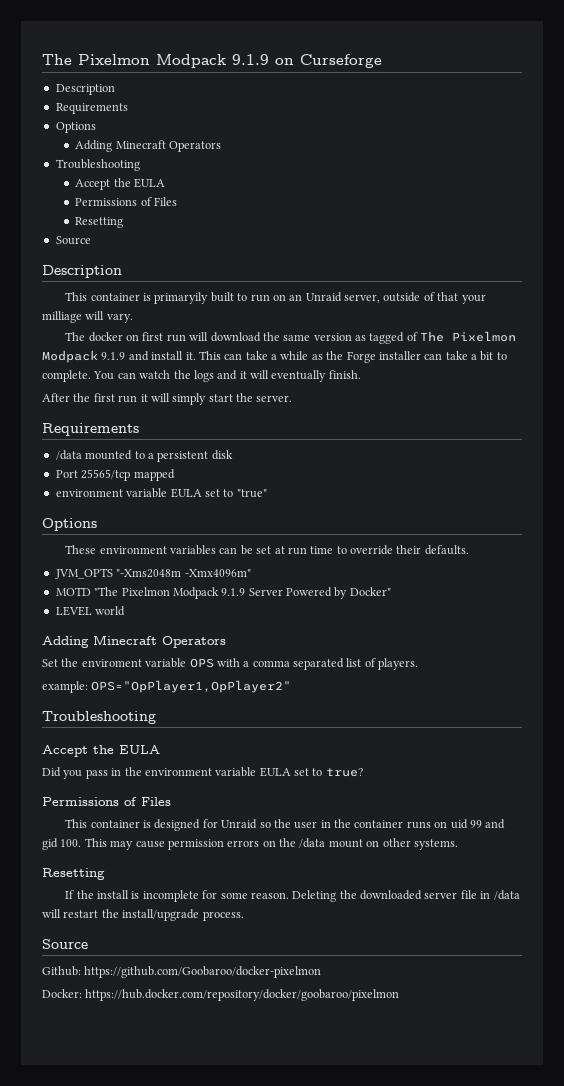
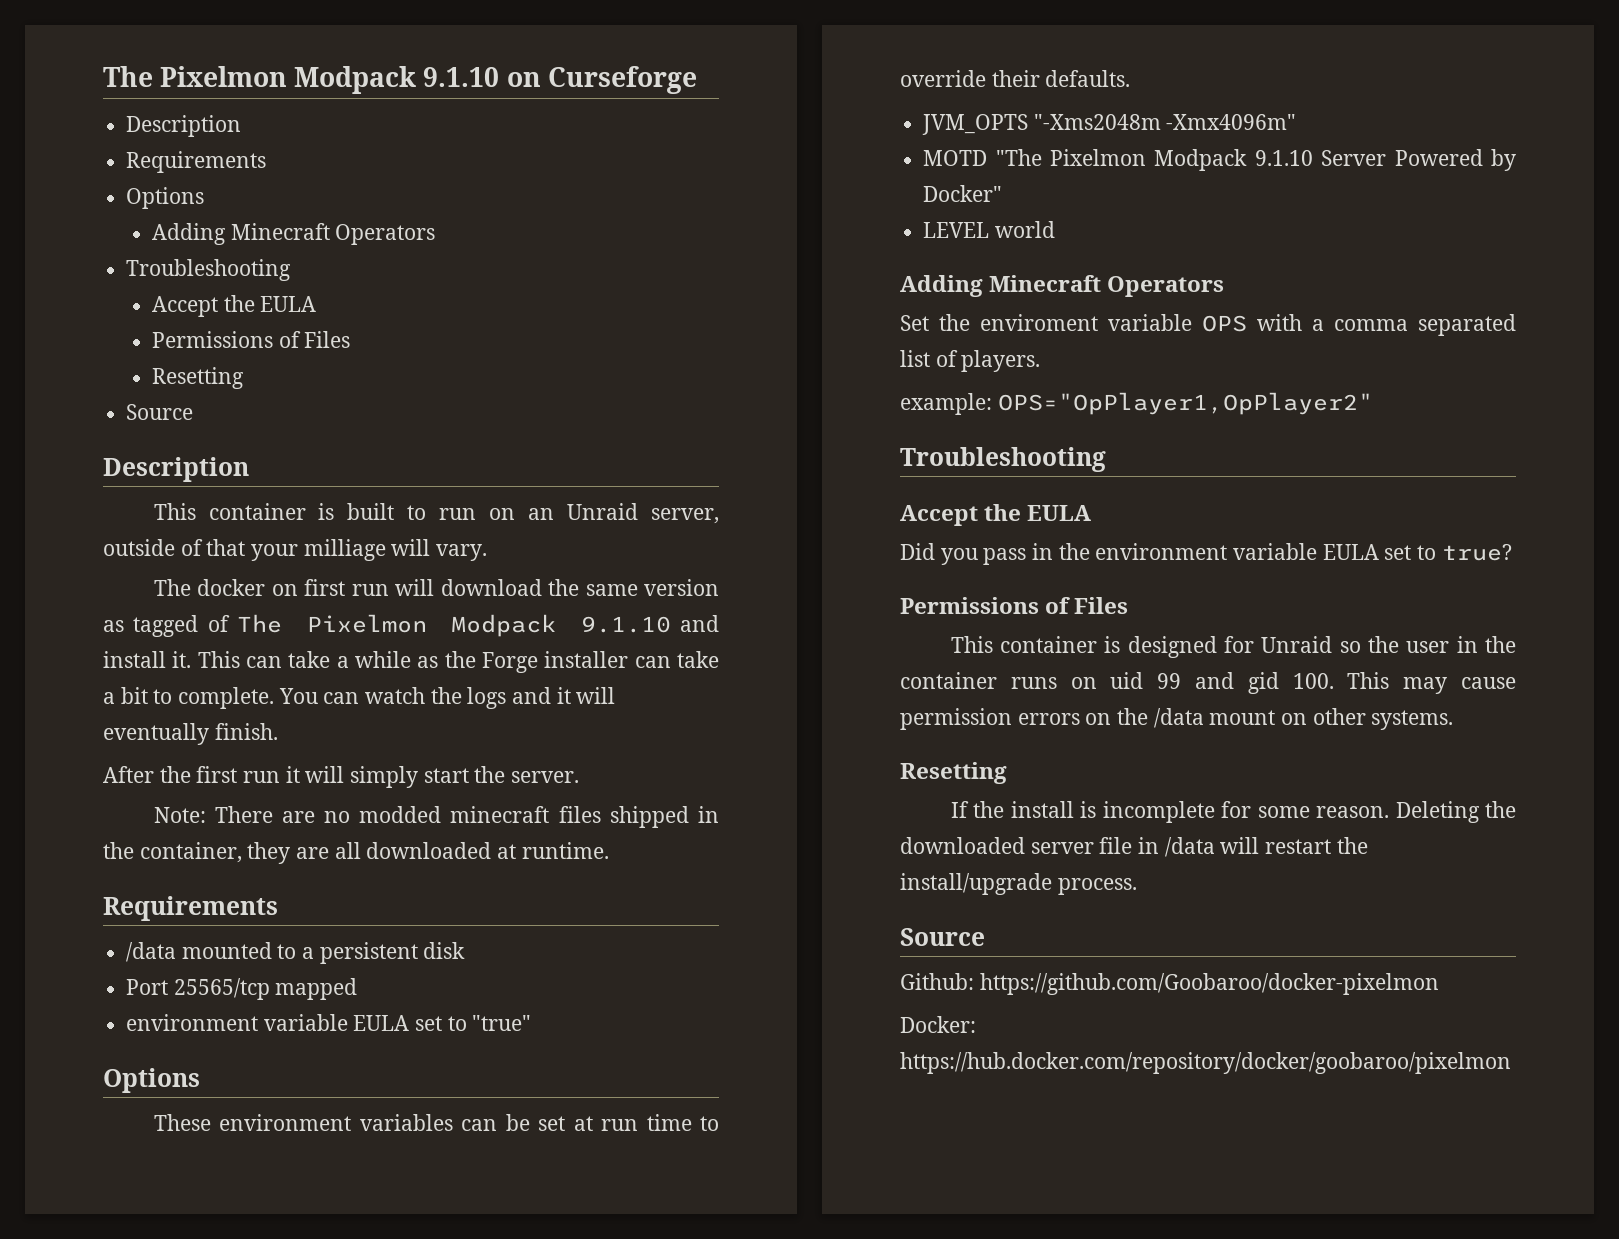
[42,54,269,68] The Pixelmon Modpack 9.1.9 -> [103,66,500,94] The Pixelmon Modpack 9.1.10
[154,292,209,304] primaryily -> (335, 511) none
[101,352,126,360] 9.1.9 -> [580,616,671,633] 9.1.10
(293, 398) none -> [153,806,719,828] [103,842,609,864] // Note: There are no modded minecraft files shipped in the container, they are all downloaded at runtime.
[221,588,246,596] 9.1.9 -> [1254,150,1313,166] 9.1.10

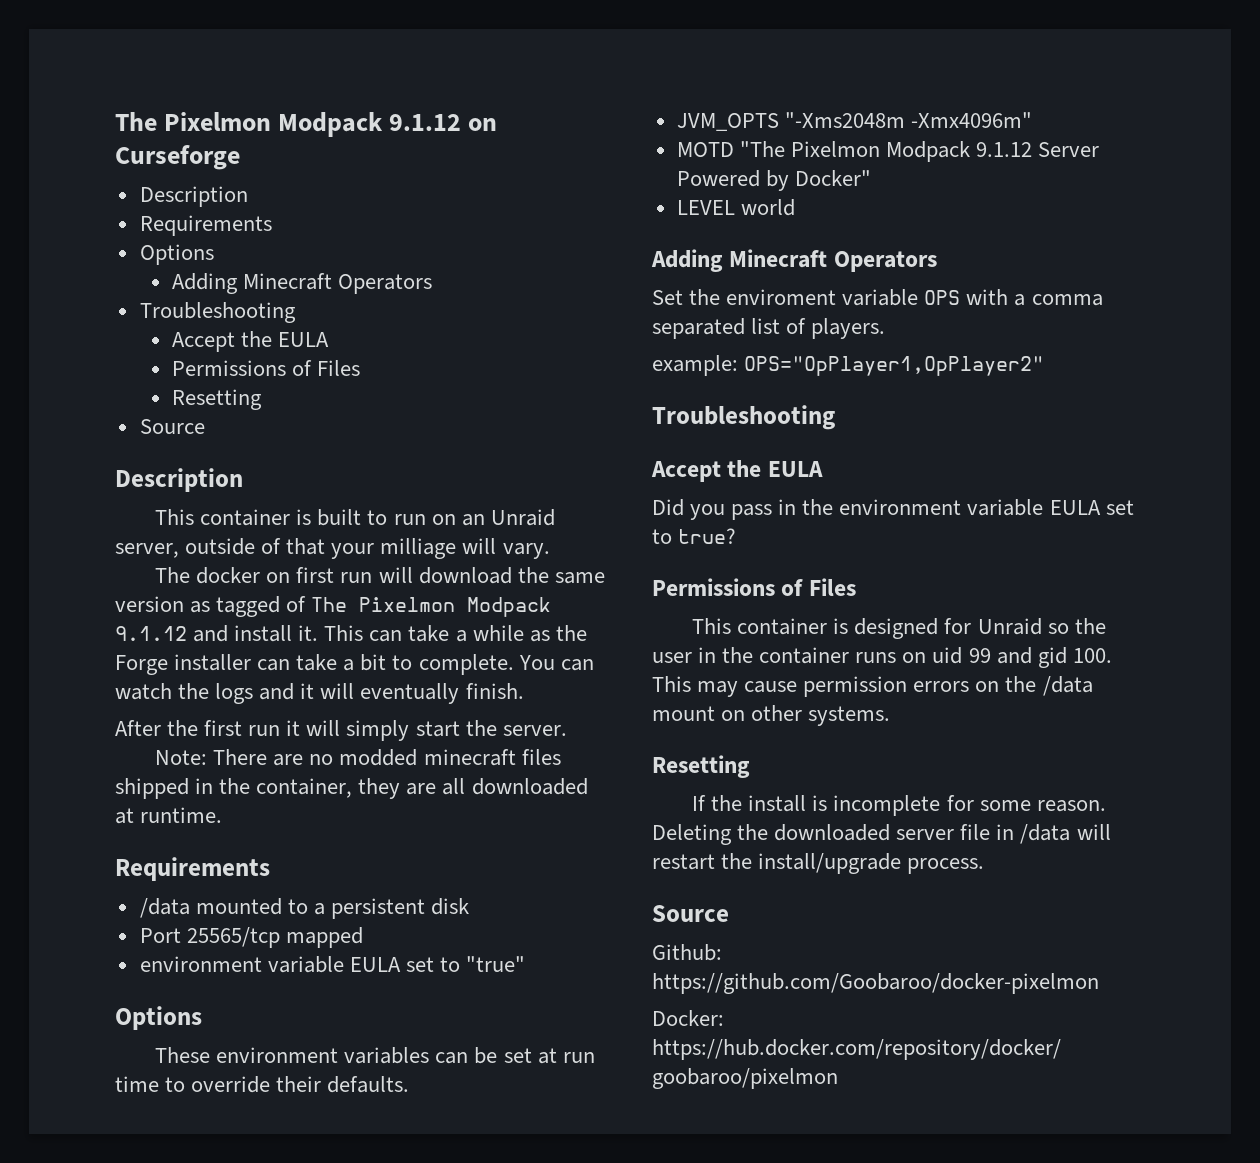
[103,66,500,94] The Pixelmon Modpack 9.1.10 -> [115,112,462,137] The Pixelmon Modpack 9.1.12
[580,616,671,633] 9.1.10 -> [115,626,187,641] 9.1.12
[1254,150,1313,166] 9.1.10 -> [976,142,1033,157] 9.1.12

